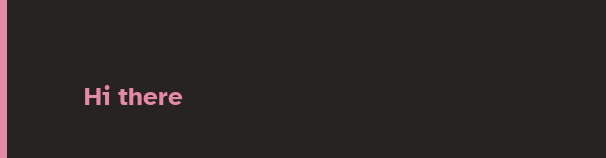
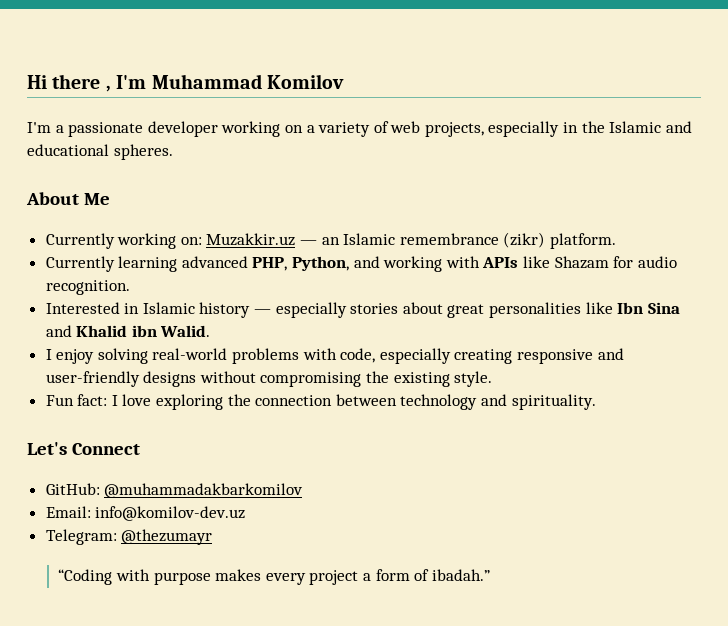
(183, 96) none -> [105,74,344,92] [27,121,692,137] [27,144,173,160] [26,192,110,205] [45,232,617,249] [45,256,677,272] [45,280,130,295] [45,302,680,318] [45,325,211,337] [45,348,624,364] [45,371,493,387] [45,394,596,410] [27,442,140,455] [45,483,304,498] [45,506,246,521] [45,529,213,545] [58,569,490,585] , I'm Muhammad Komilov // I'm a passionate developer working on a variety of web projects, especially in the Islamic and educational spheres. // About Me // Currently working on: Muzakkir.uz — an Islamic remembrance (zikr) platform. // Currently learning advanced PHP, Python, and working with APIs like Shazam for audio recognition. // Interested in Islamic history — especially stories about great personalities like Ibn Sina and Khalid ibn Walid. // I enjoy solving real-world problems with code, especially creating responsive and user-friendly designs without compromising the existing style. // Fun fact: I love exploring the connection between technology and spirituality. // Let's Connect // GitHub: @muhammadakbarkomilov // Email: info@komilov-dev.uz // Telegram: @thezumayr // “Coding with purpose makes every project a form of ibadah.”

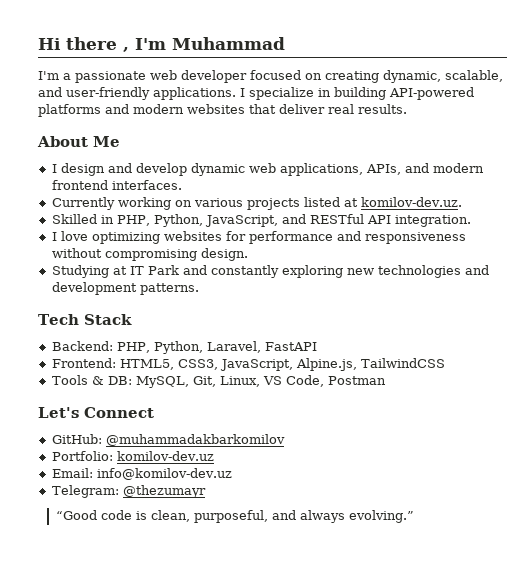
[267,74,344,89] Komilov -> (285, 43) none
[147,121,692,137] [27,144,173,160] [26,192,110,205] [45,232,617,249] [45,256,677,272] [45,280,130,295] [45,302,680,318] [45,325,211,337] [45,348,624,364] [45,371,493,387] [45,394,596,410] developer working on a variety of web projects, especially in the Islamic and educational spheres. // About Me // Currently working on: Muzakkir.uz — an Islamic remembrance (zikr) platform. // Currently learning advanced PHP, Python, and working with APIs like Shazam for audio recognition. // Interested in Islamic history — especially stories about great personalities like Ibn Sina and Khalid ibn Walid. // I enjoy solving real-world problems with code, especially creating responsive and user-friendly designs without compromising the existing style. // Fun fact: I love exploring the connection between technology and spirituality. -> [150,70,503,83] [38,87,474,100] [38,104,407,117] [37,136,120,147] [51,163,484,176] [51,180,182,190] [51,197,462,210] [51,214,471,227] [51,231,466,244] [51,248,248,261] [51,265,489,278] [51,282,199,295] [38,314,132,325] [51,341,317,354] [51,358,445,371] [51,375,386,388] web developer focused on creating dynamic, scalable, and user-friendly applications. I specialize in building API-powered platforms and modern websites that deliver real results. // About Me // I design and develop dynamic web applications, APIs, and modern frontend interfaces. // Currently working on various projects listed at komilov-dev.uz. // Skilled in PHP, Python, JavaScript, and RESTful API integration. // I love optimizing websites for performance and responsiveness without compromising design. // Studying at IT Park and constantly exploring new technologies and development patterns. // Tech Stack // Backend: PHP, Python, Laravel, FastAPI // Frontend: HTML5, CSS3, JavaScript, Alpine.js, TailwindCSS // Tools & DB: MySQL, Git, Linux, VS Code, Postman
(304, 490) none -> [51,451,214,461] // Portfolio: komilov-dev.uz
[58,569,490,585] “Coding with purpose makes every project a form of ibadah.” -> [55,510,414,523] “Good code is clean, purposeful, and always evolving.”

